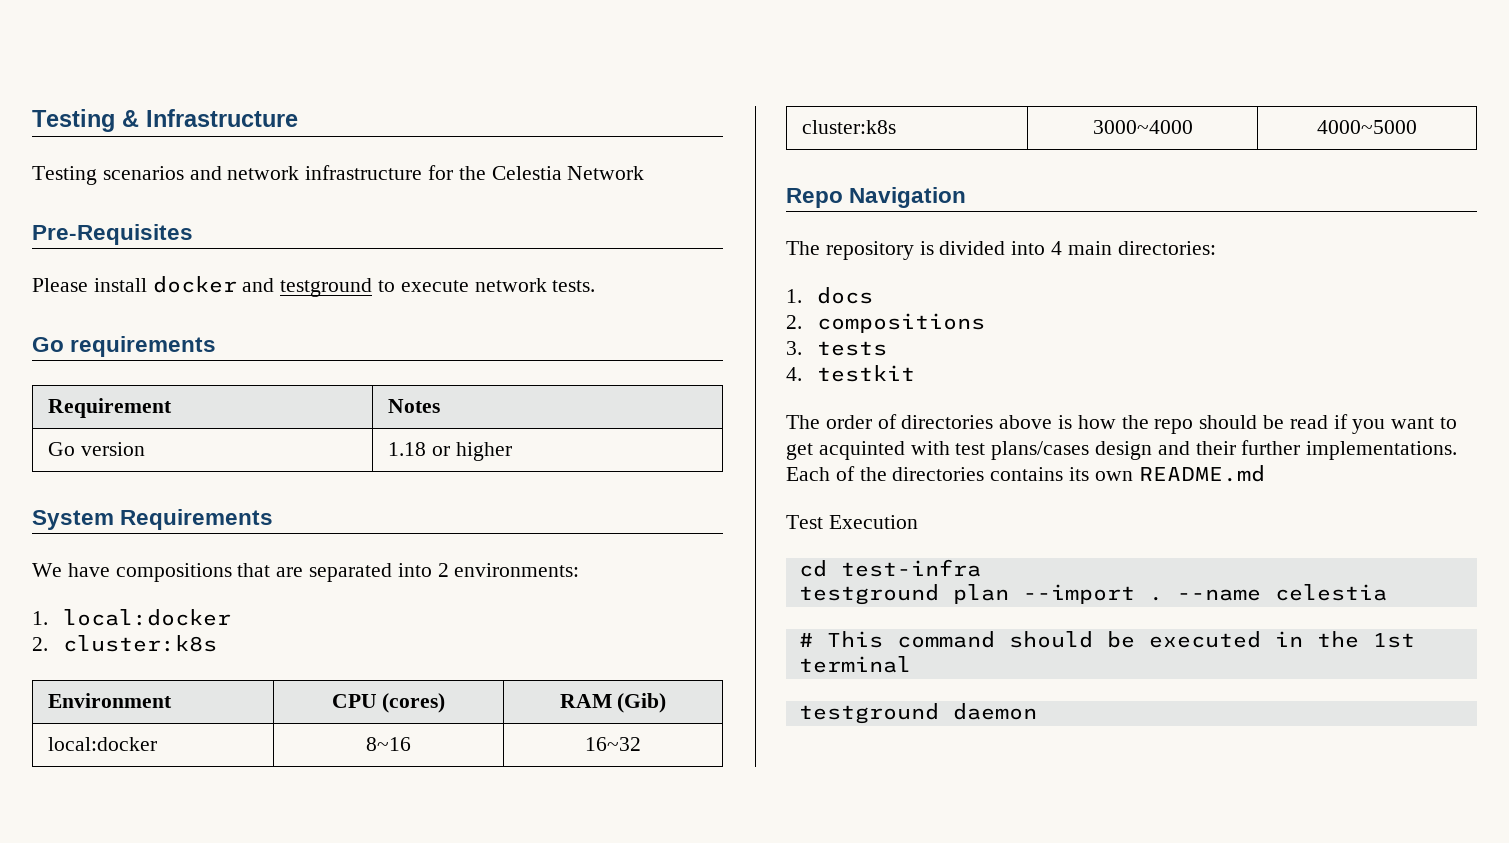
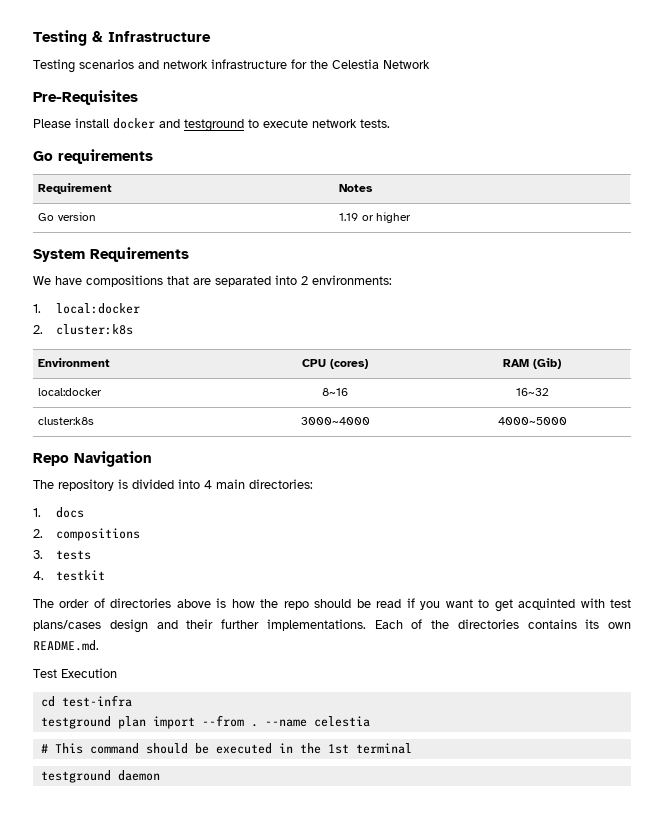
[388,442,427,456] 1.18 -> [339,213,359,221] 1.19
[1138,465,1265,482] README.md -> [33,640,99,651] README.md.
[1022,584,1135,604] --import -> [152,715,244,729] import --from

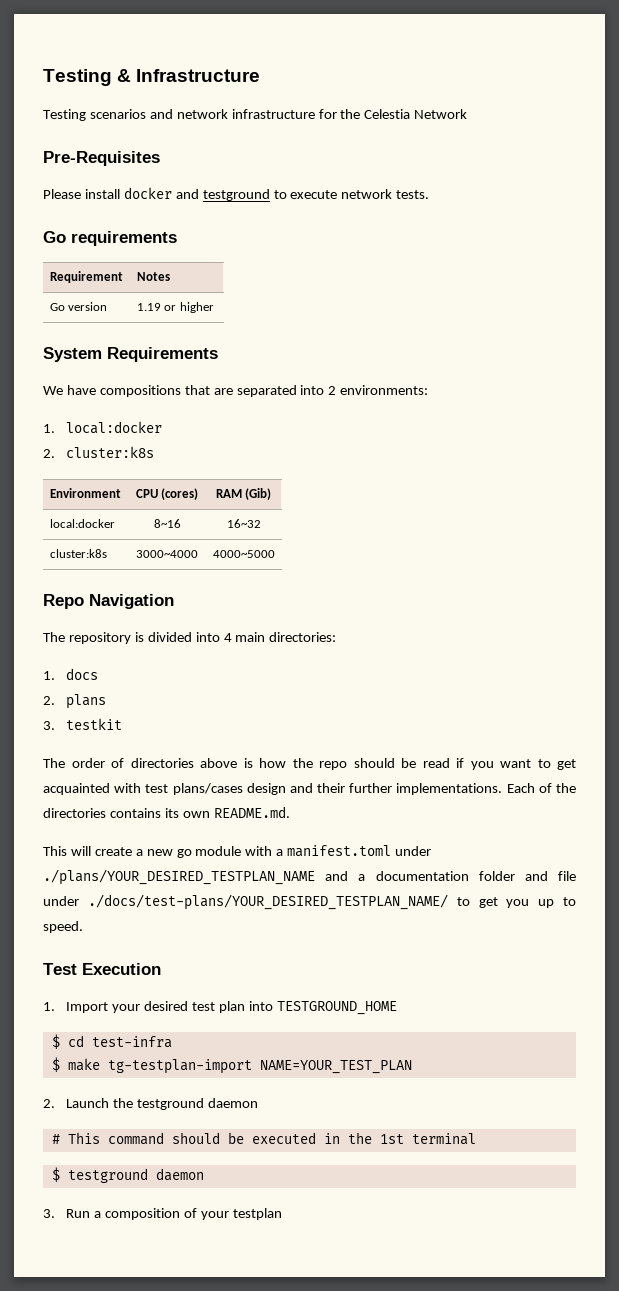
[56,528,141,541] [33,550,92,560] [33,571,44,580] compositions // 3. tests // 4. -> [66,694,107,709] [43,721,55,730] plans // 3.
[518,598,576,610] acquinted -> [43,783,110,795] acquainted
[33,668,117,678] [40,695,132,707] [40,715,370,729] Test Execution // cd test-infra // testground plan import --from . --name celestia -> [43,845,432,858] [43,869,577,885] [43,894,576,910] [43,921,83,933] [43,963,161,975] [43,1001,397,1015] [51,1034,172,1049] [51,1057,412,1074] [43,1098,258,1110] This will create a new go module with a manifest.toml under ./plans/YOUR_DESIRED_TESTPLAN_NAME and a documentation folder and file under ./docs/test-plans/YOUR_DESIRED_TESTPLAN_NAME/ to get you up to speed. // Test Execution // 1. Import your desired test plan into TESTGROUND_HOME // $ cd test-infra // $ make tg-testplan-import NAME=YOUR_TEST_PLAN // 2. Launch the testground daemon
[40,770,160,783] testground daemon -> [51,1167,204,1183] [43,1208,282,1220] $ testground daemon // 3. Run a composition of your testplan

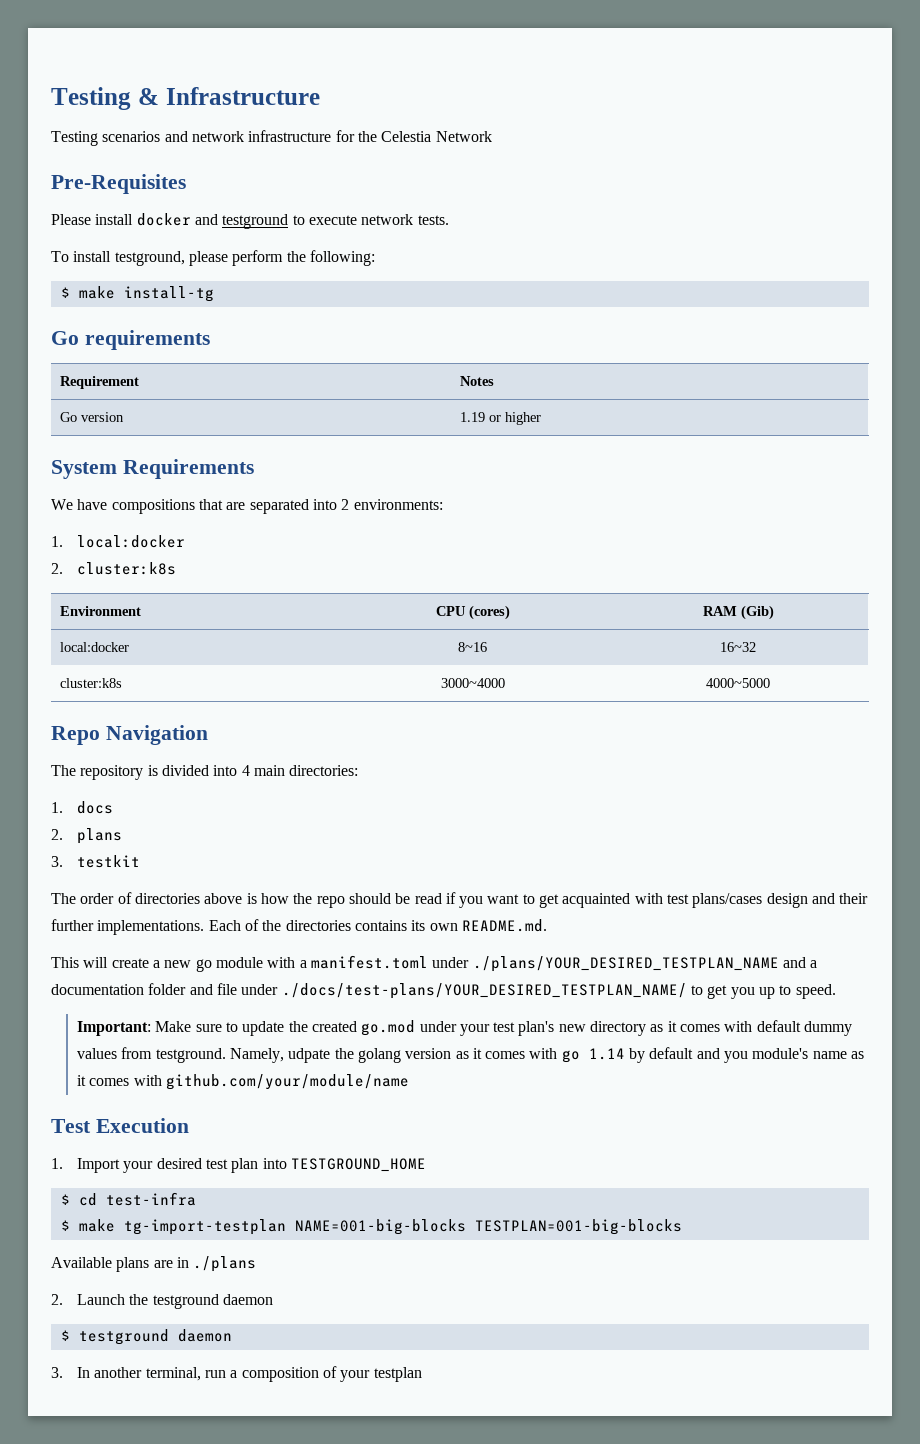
(430, 194) none -> [51,250,375,266] [60,286,214,302] // To install testground, please perform the following: // $ make install-tg
(83, 927) none -> [76,1020,853,1036] [76,1047,865,1063] [76,1074,409,1090] // Important: Make sure to update the created go.mod under your test plan's new directory as it comes with default dummy values from testground. Namely, udpate the golang version as it comes with go 1.14 by default and you module's name as it comes with github.com/your/module/name
[107,1059,412,1074] tg-testplan-import NAME=YOUR_TEST_PLAN -> [123,1219,682,1235] [51,1256,257,1272] tg-import-testplan NAME=001-big-blocks TESTPLAN=001-big-blocks // Available plans are in ./plans
[51,1132,476,1145] // # This command should be executed in the 1st terminal -> (273, 1299) none
[66,1209,91,1218] Run -> [76,1367,226,1381] In another terminal, run

